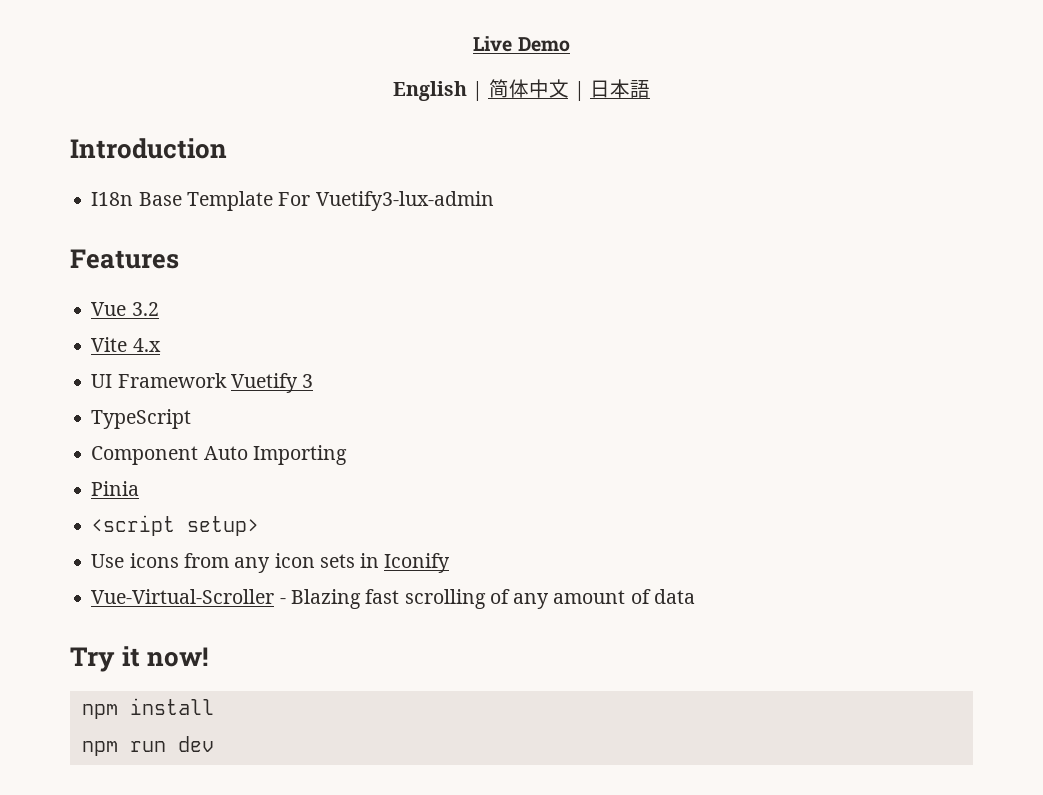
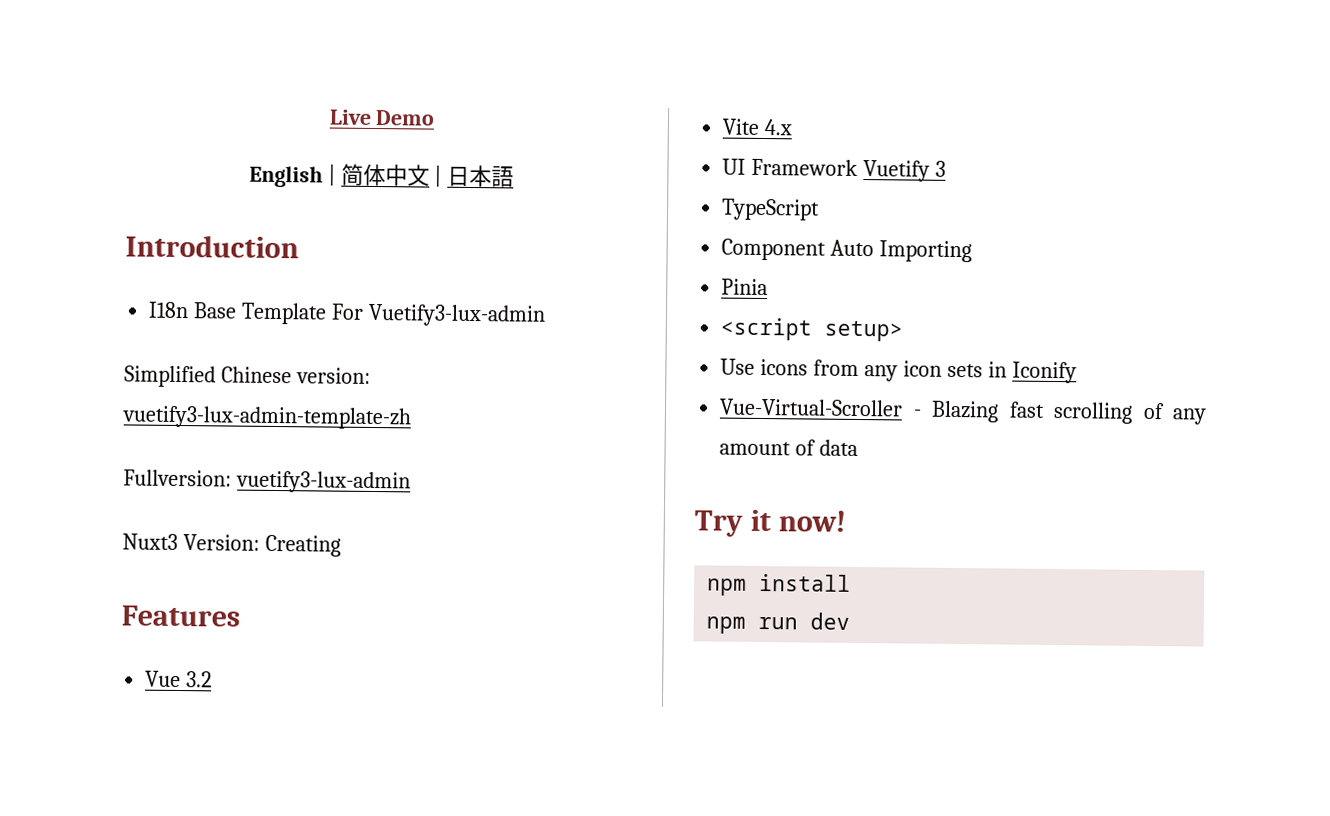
(494, 201) none -> [124,365,371,388] [122,405,411,430] [123,469,411,494] [122,533,341,557] // Simplified Chinese version: vuetify3-lux-admin-template-zh // Fullversion: vuetify3-lux-admin // Nuxt3 Version: Creating

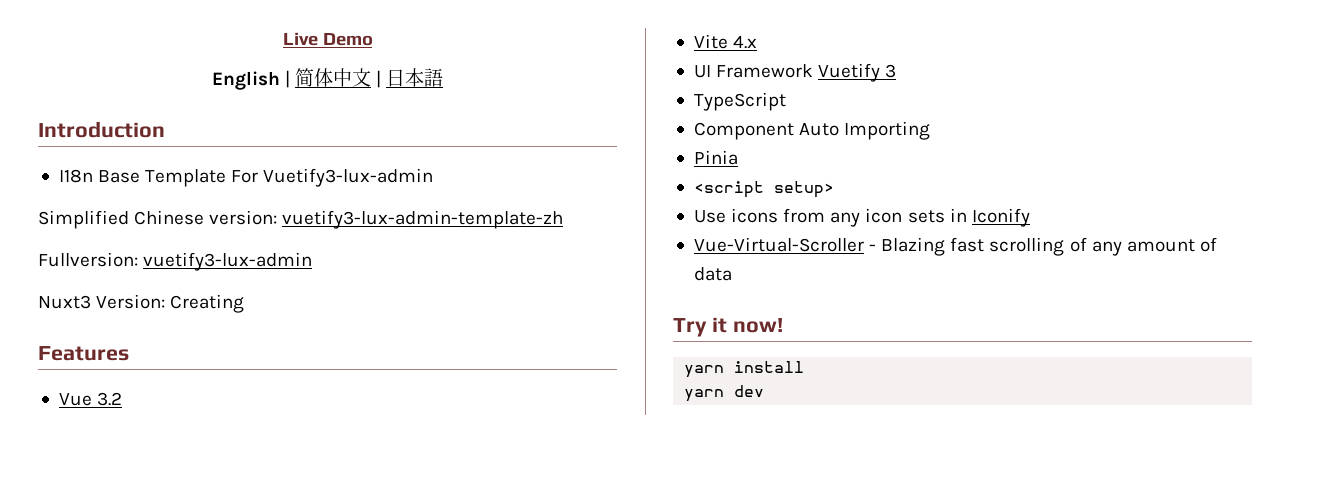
[707,578,748,596] npm -> [684,365,725,378] yarn
[706,616,799,634] npm run -> [684,389,725,402] yarn

